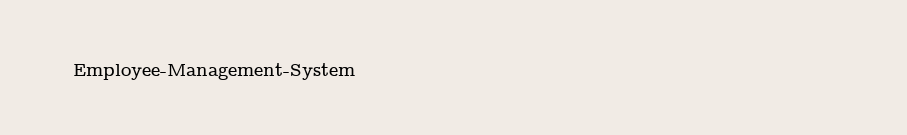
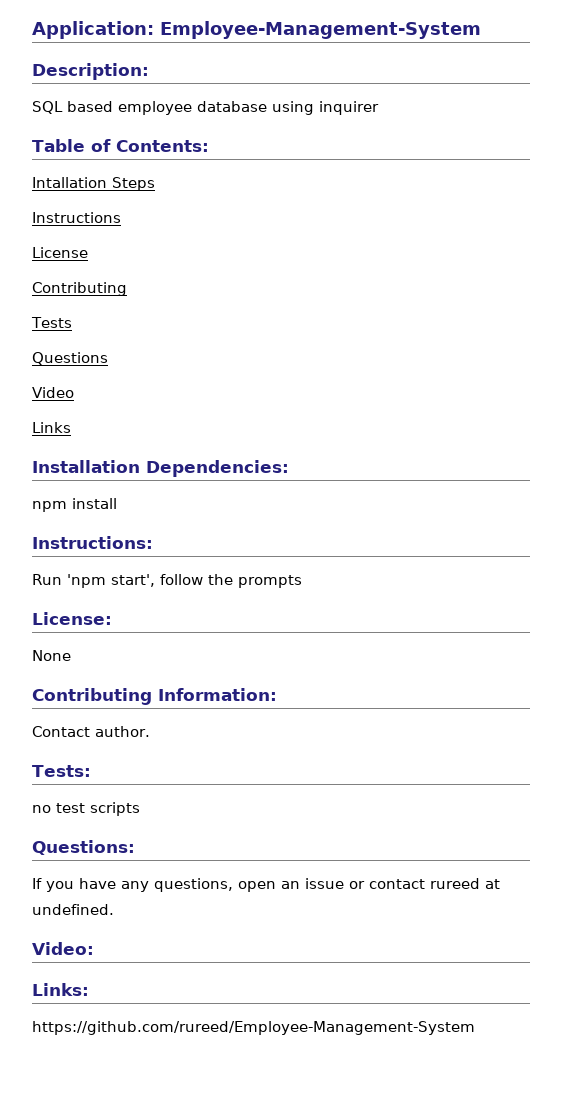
(73, 71) none -> [32,21,154,39] Application:
(355, 71) none -> [32,63,149,80] [32,101,379,115] [32,139,209,152] [32,177,155,191] [32,212,121,223] [32,247,88,258] [32,282,127,296] [31,317,72,328] [32,352,108,365] [32,387,74,398] [32,422,71,433] [32,460,289,477] [32,498,117,512] [32,536,153,549] [32,574,302,588] [32,612,112,625] [32,650,71,661] [32,688,277,705] [32,726,150,737] [32,765,91,777] [32,802,140,816] [32,840,135,855] [32,878,500,892] [32,904,114,915] [32,942,94,955] [32,983,89,996] [32,1021,475,1035] // Description: // SQL based employee database using inquirer // Table of Contents: // Intallation Steps // Instructions // License // Contributing // Tests // Questions // Video // Links // Installation Dependencies: // npm install // Instructions: // Run 'npm start', follow the prompts // License: // None // Contributing Information: // Contact author. // Tests: // no test scripts // Questions: // If you have any questions, open an issue or contact rureed at undefined. // Video: // Links: // https://github.com/rureed/Employee-Management-System

